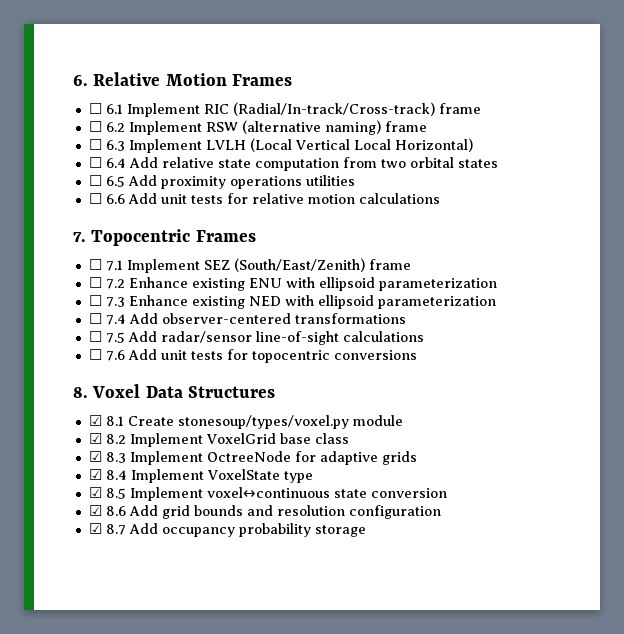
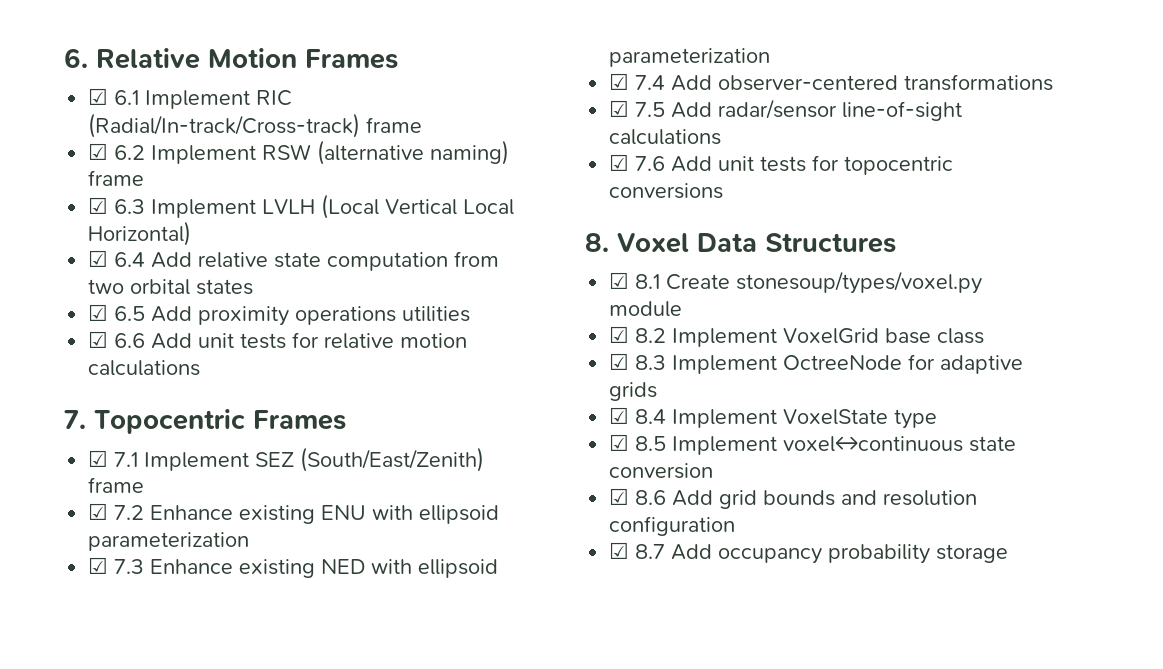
[88,103,102,114] ☐ -> [88,88,109,105] ☑
[88,121,102,132] ☐ -> [88,143,109,160] ☑
[88,139,102,150] ☐ -> [88,197,109,214] ☑
[88,157,102,168] ☐ -> [88,250,109,267] ☑
[88,175,102,186] ☐ -> [88,304,109,321] ☑
[88,193,102,204] ☐ -> [88,331,109,348] ☑
[88,259,102,270] ☐ -> [88,450,109,467] ☑
[88,277,102,288] ☐ -> [88,503,109,520] ☑
[88,295,102,306] ☐ -> [88,557,109,574] ☑
[88,313,102,324] ☐ -> [609,73,630,90] ☑
[88,331,102,342] ☐ -> [609,100,630,117] ☑
[88,349,102,360] ☐ -> [609,154,630,171] ☑

